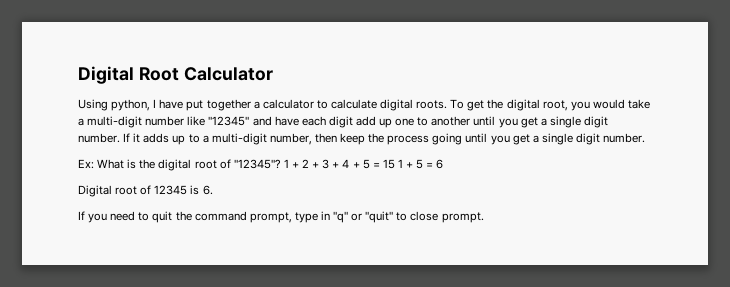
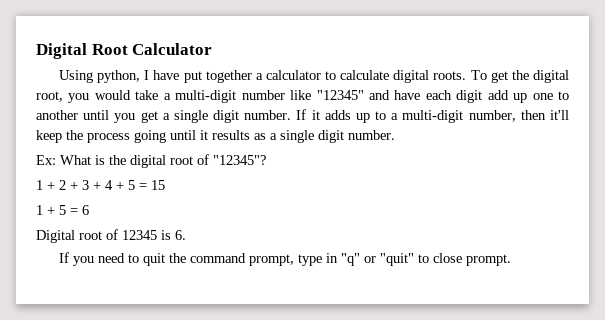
(337, 138) none -> [550,110,570,120] it'll
[490,134,530,145] you get -> [200,130,266,140] it results as
(281, 164) none -> (266, 160) //
(395, 164) none -> (165, 185) //

